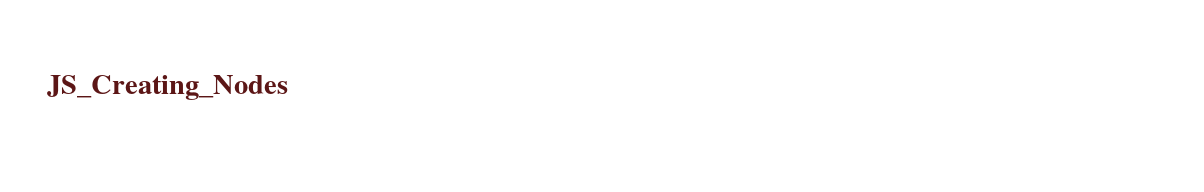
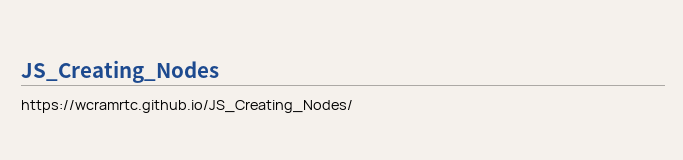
(288, 87) none -> [21,100,353,113] // https://wcramrtc.github.io/JS_Creating_Nodes/

